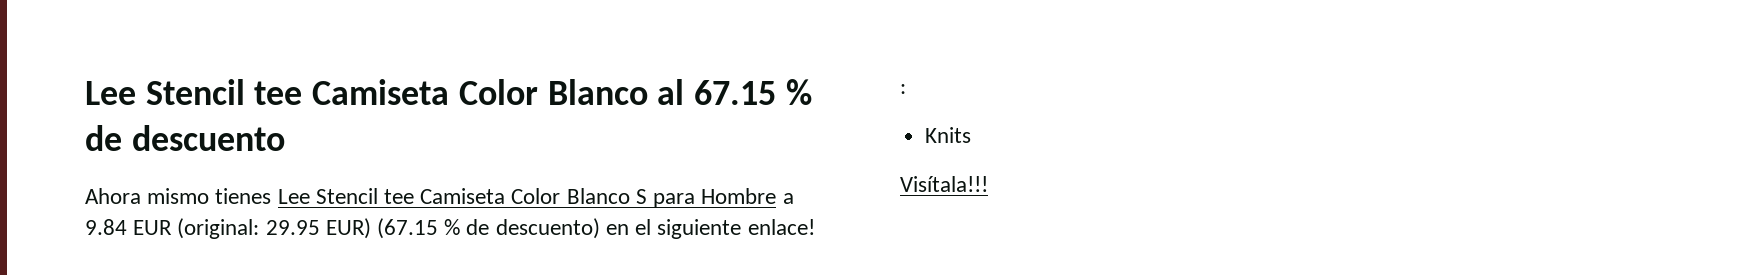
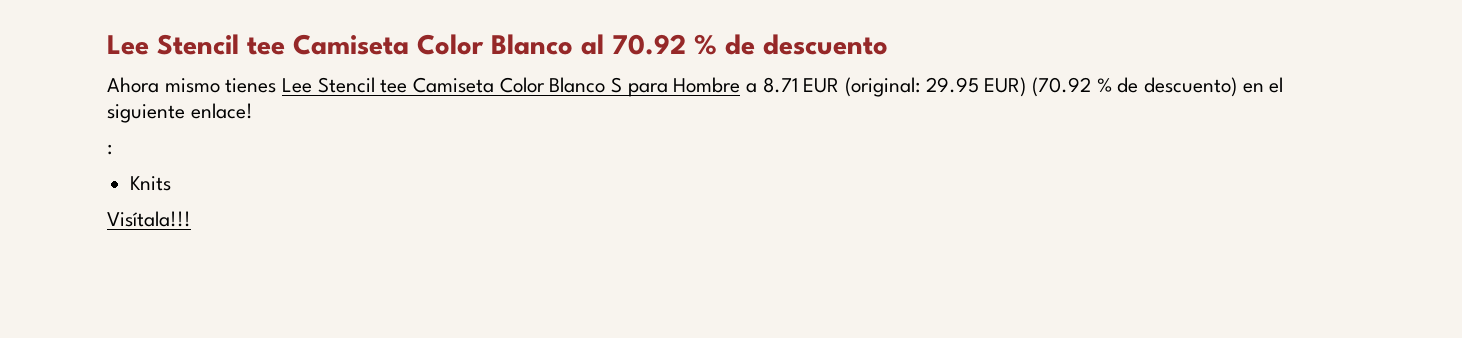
[694,80,777,105] 67.15 -> [612,34,686,55] 70.92
[85,219,127,235] 9.84 -> [762,77,798,93] 8.71
[377,218,439,239] (67.15 -> [1032,77,1092,97] (70.92

